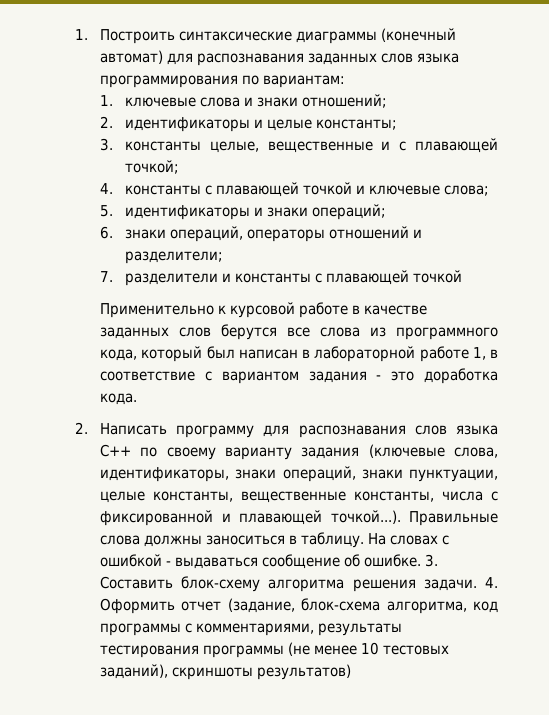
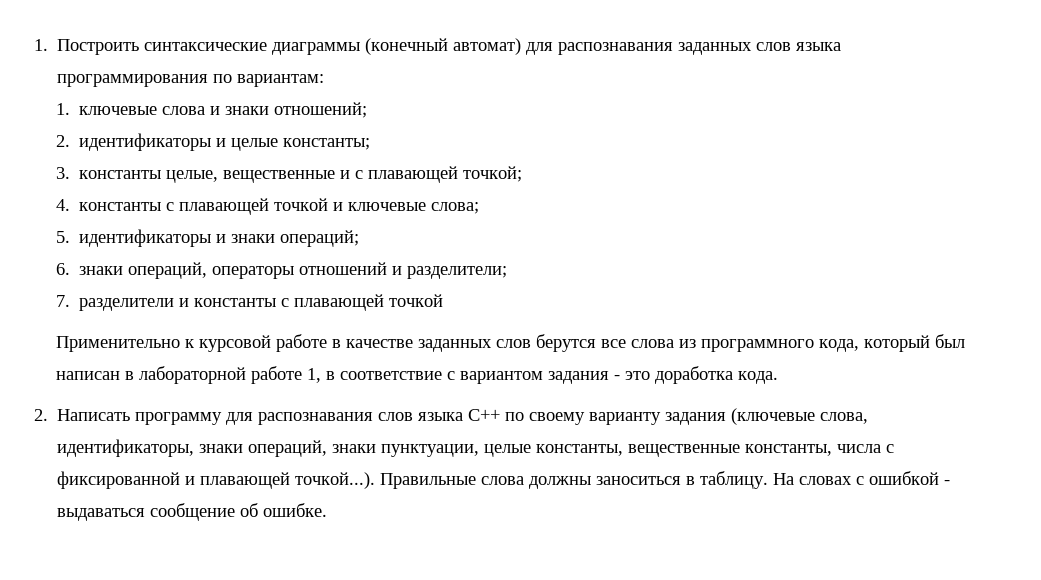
[425,554,439,567] [100,576,498,592] [100,598,498,614] [100,623,403,636] [100,642,450,658] [100,664,352,680] 3. Составить блок-схему алгоритма решения задачи. 4. Оформить отчет (задание, блок-схема алгоритма, код программы с комментариями, результаты тестирования программы (не менее 10 тестовых заданий), скриншоты результатов) -> (328, 510) none

